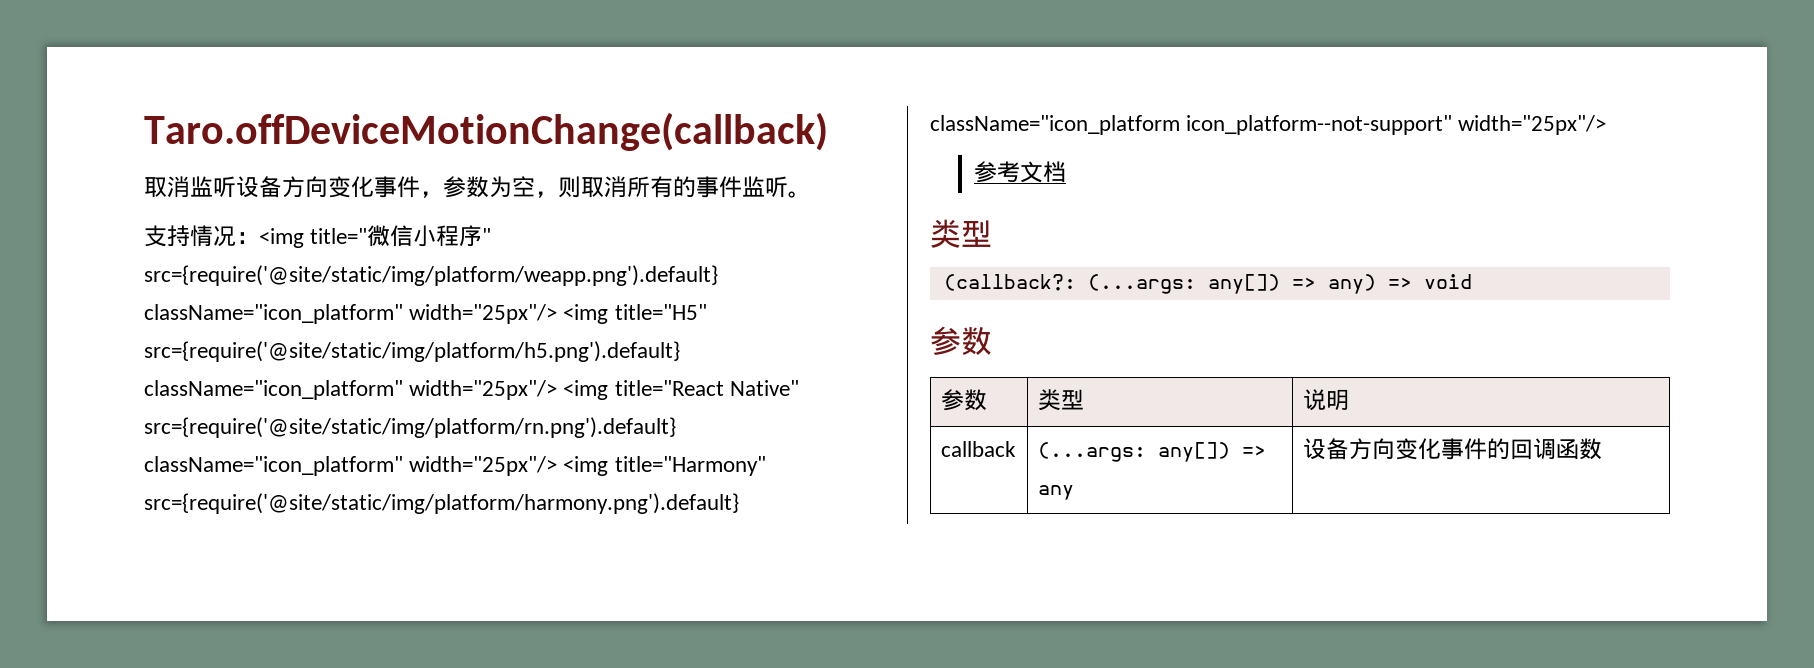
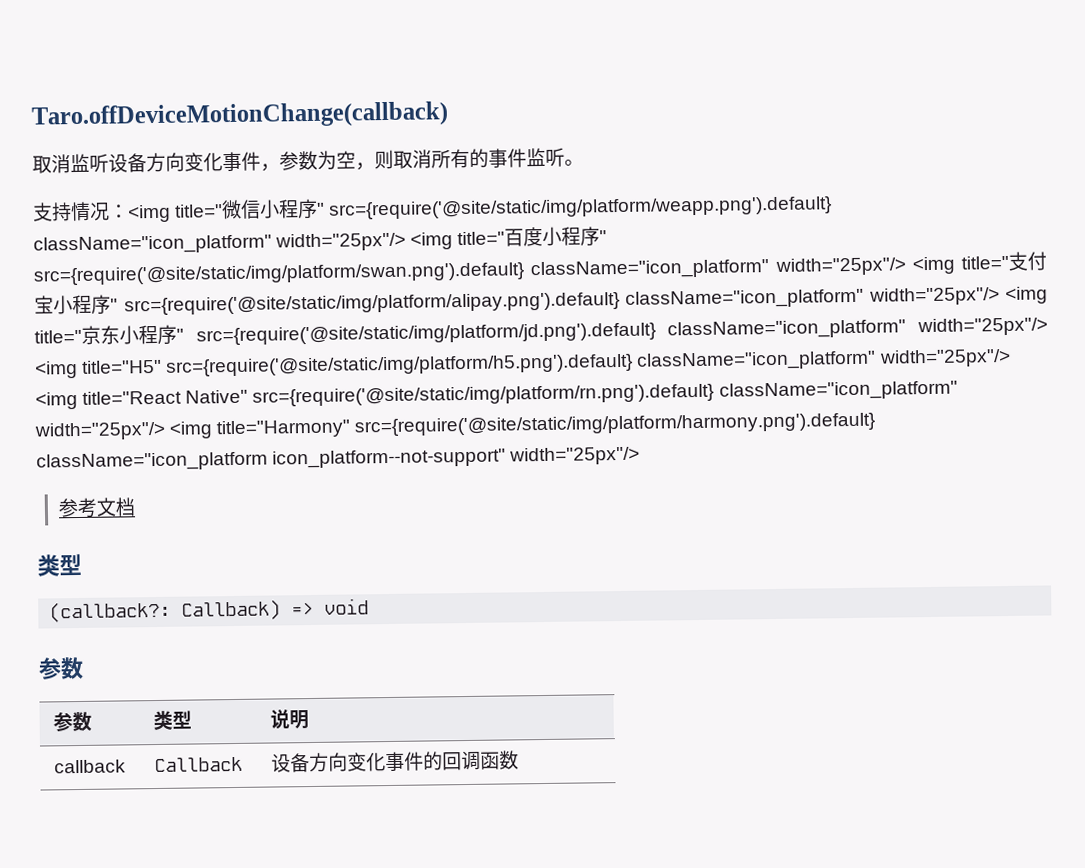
(609, 314) none -> [457,226,608,247] [33,251,1047,286] [34,286,1048,316] [34,317,1048,346] [35,361,78,379] title="百度小程序" src={require('@site/static/img/platform/swan.png').default} className="icon_platform" width="25px"/> <img title="支付宝小程序" src={require('@site/static/img/platform/alipay.png').default} className="icon_platform" width="25px"/> <img title="京东小程序" src={require('@site/static/img/platform/jd.png').default} className="icon_platform" width="25px"/> <img
[1087,274,1376,294] (...args: any[]) => any) -> [181,599,282,621] Callback)
[1038,442,1267,462] [1038,485,1075,500] (...args: any[]) => any -> [154,756,244,773] Callback

